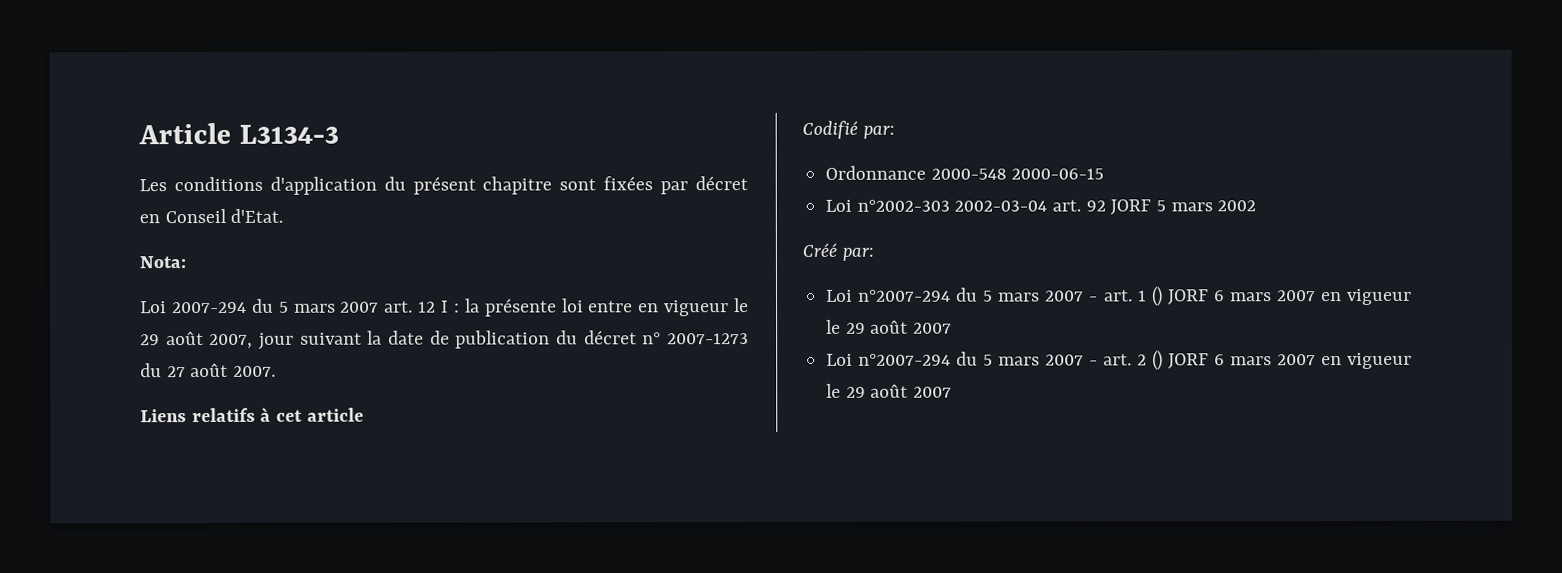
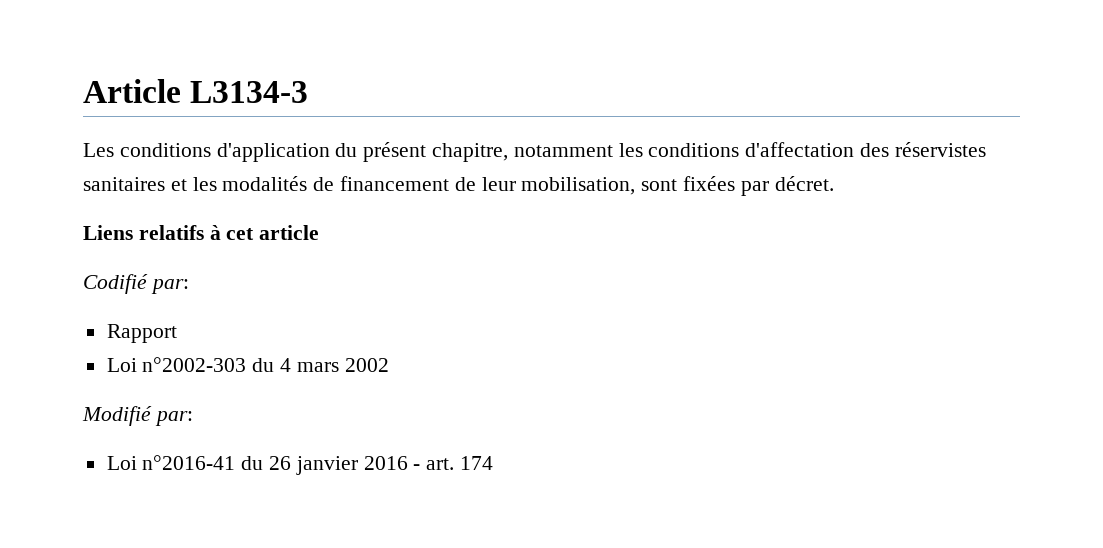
[482,176,749,195] [139,208,284,224] [139,256,186,269] [140,298,749,317] [140,330,750,350] [140,362,277,378] chapitre sont fixées par décret en Conseil d'Etat. // Nota: // Loi 2007-294 du 5 mars 2007 art. 12 I : la présente loi entre en vigueur le 29 août 2007, jour suivant la date de publication du décret n° 2007-1273 du 27 août 2007. -> [432,142,986,162] [83,176,834,196] chapitre, notamment les conditions d'affectation des réservistes sanitaires et les modalités de financement de leur mobilisation, sont fixées par décret.
[825,165,1105,180] Ordonnance 2000-548 2000-06-15 -> [106,324,177,343] Rapport
[954,199,1167,215] 2002-03-04 art. 92 JORF 5 -> [252,358,292,372] du 4
[802,242,837,257] Créé -> [82,406,152,426] Modifié
[858,286,1412,307] [826,319,953,334] [826,350,1412,371] [826,383,953,398] n°2007-294 du 5 mars 2007 - art. 1 () JORF 6 mars 2007 en vigueur le 29 août 2007 // Loi n°2007-294 du 5 mars 2007 - art. 2 () JORF 6 mars 2007 en vigueur le 29 août 2007 -> [142,455,494,475] n°2016-41 du 26 janvier 2016 - art. 174

